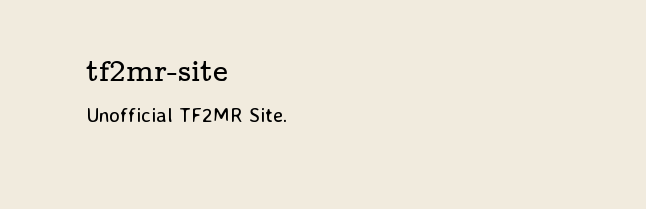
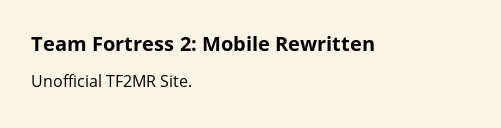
[86,61,228,81] tf2mr-site -> [31,36,376,51] Team Fortress 2: Mobile Rewritten

